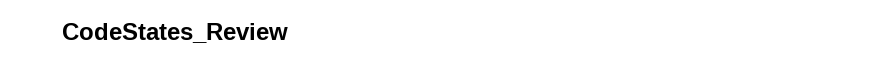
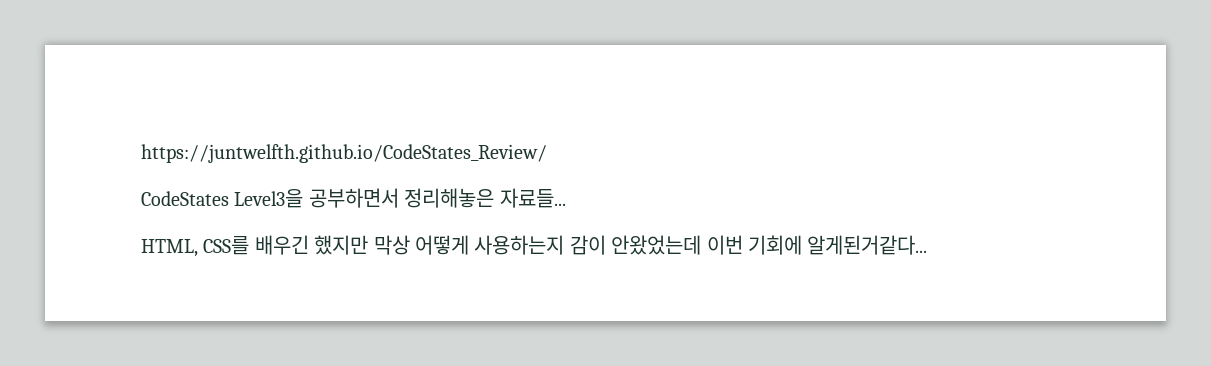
[62,23,288,43] CodeStates_Review -> [141,144,547,163] [141,188,566,208] [141,235,928,257] https://juntwelfth.github.io/CodeStates_Review/ // CodeStates Level3을 공부하면서 정리해놓은 자료들... // HTML, CSS를 배우긴 했지만 막상 어떻게 사용하는지 감이 안왔었는데 이번 기회에 알게된거같다...

